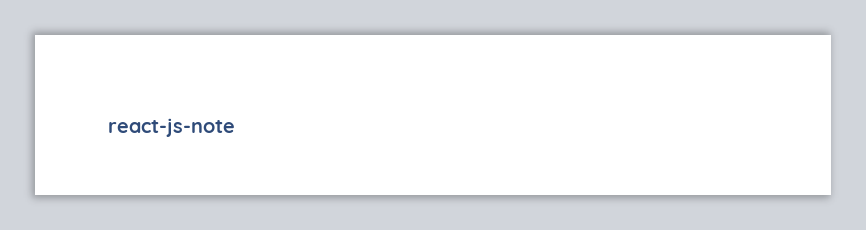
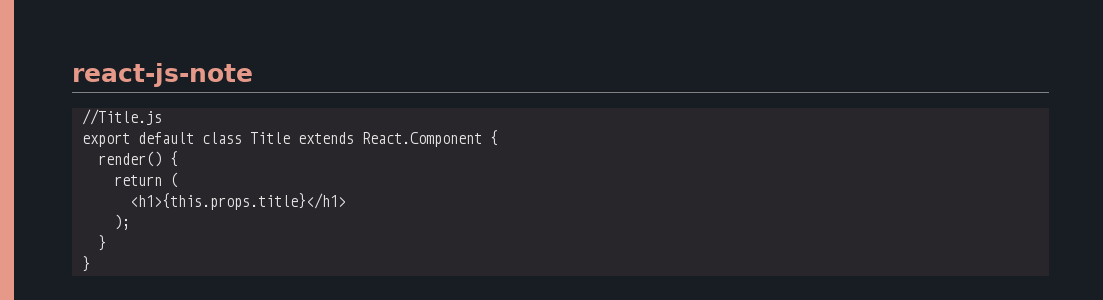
(235, 127) none -> [81,109,162,125] [81,130,498,147] [97,151,178,167] [113,172,178,188] [129,193,346,210] [113,214,130,230] [97,235,106,251] [81,256,90,272] // //Title.js // export default class Title extends React.Component { // render() { // return ( // <h1>{this.props.title}</h1> // ); // } // }

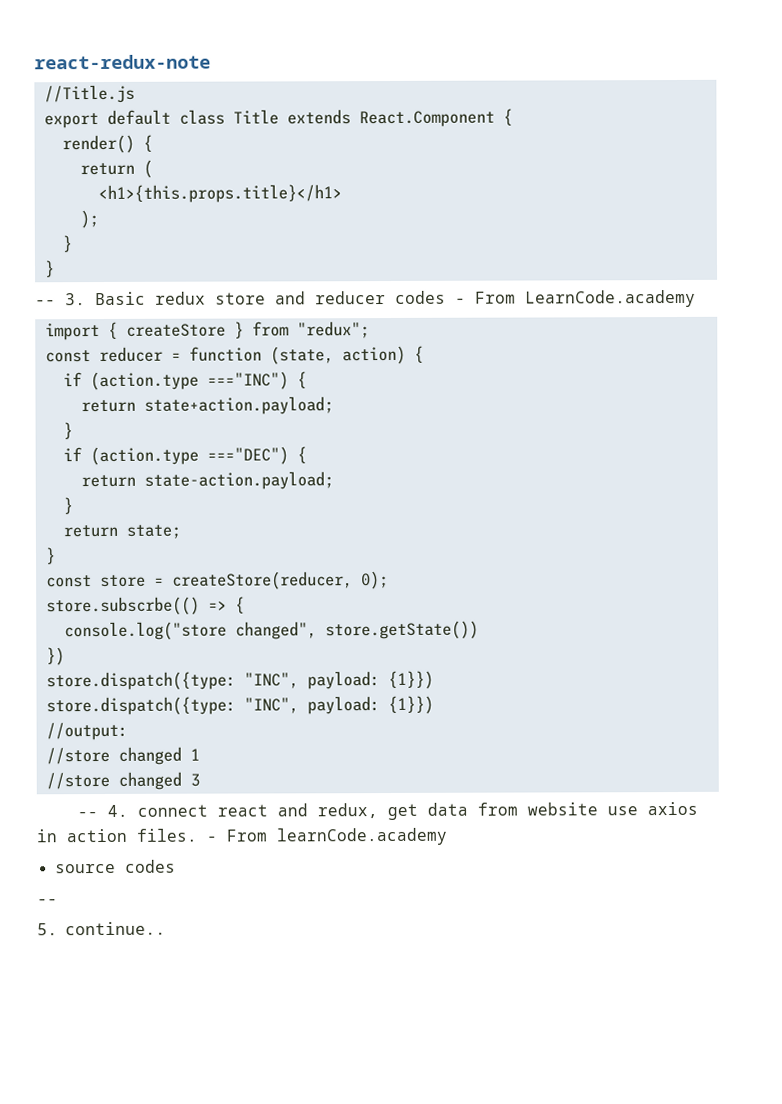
[72,63,253,87] react-js-note -> [34,54,211,70] react-redux-note
(90, 264) none -> [35,289,696,308] [44,321,370,341] [44,345,424,365] [62,371,307,391] [80,396,334,415] [62,422,73,440] [62,446,307,466] [80,471,334,490] [62,497,73,515] [62,524,181,539] [44,547,56,565] [45,571,389,590] [45,596,245,616] [63,620,479,641] [45,647,65,666] [45,670,434,691] [45,695,434,716] [45,721,128,741] [45,746,200,765] [45,771,200,790] [77,801,699,821] [36,827,448,846] [54,859,176,874] [37,898,58,905] [37,921,166,936] // -- 3. Basic redux store and reducer codes - From LearnCode.academy // import { createStore } from "redux"; // const reducer = function (state, action) { // if (action.type ==="INC") { // return state+action.payload; // } // if (action.type ==="DEC") { // return state-action.payload; // } // return state; // } // const store = createStore(reducer, 0); // store.subscrbe(() => { // console.log("store changed", store.getState()) // }) // store.dispatch({type: "INC", payload: {1}}) // store.dispatch({type: "INC", payload: {1}}) // //output: // //store changed 1 // //store changed 3 // -- 4. connect react and redux, get data from website use axios in action files. - From learnCode.academy // source codes // -- // 5. continue..

